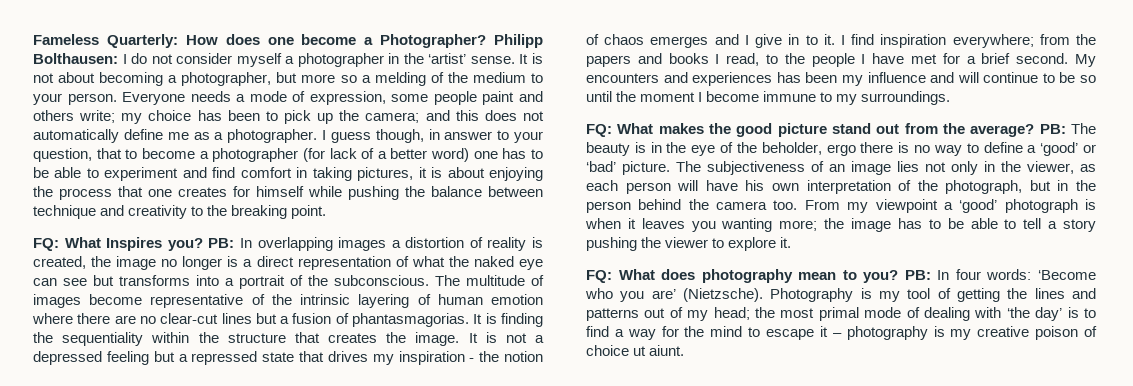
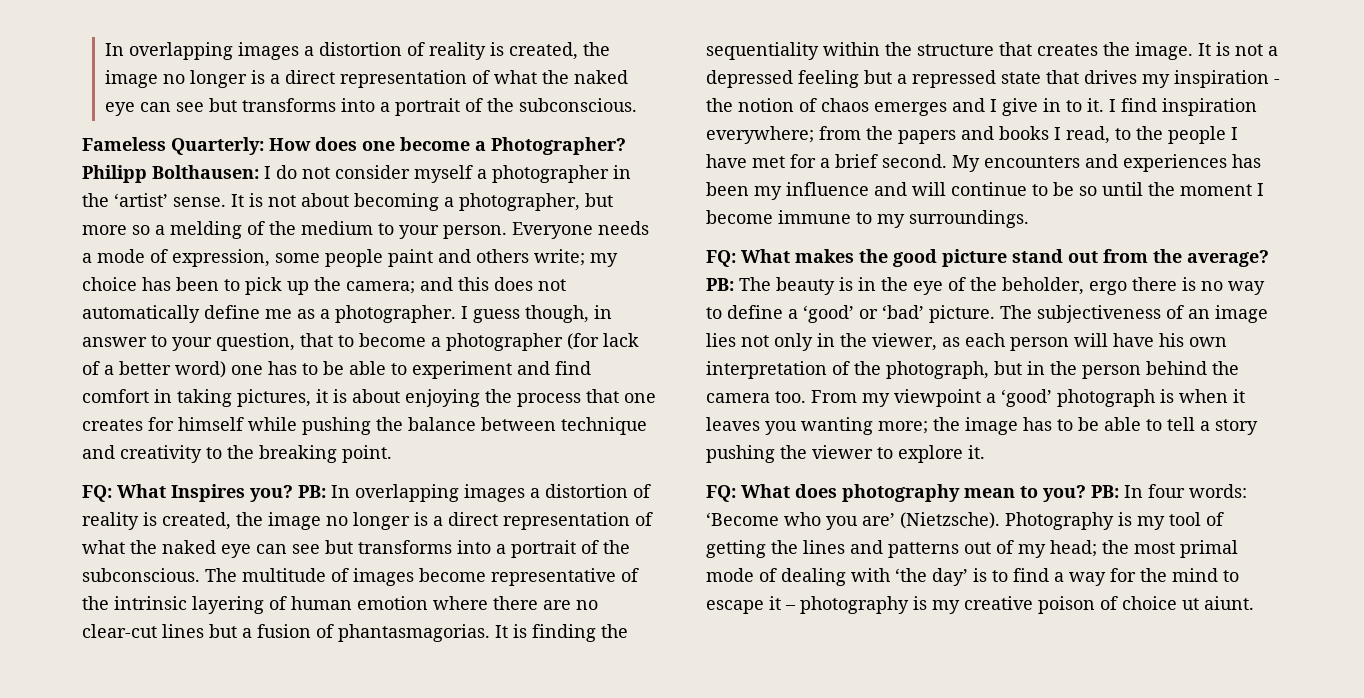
(33, 39) none -> [104,42,610,60] [104,70,628,88] [104,98,637,116] In overlapping images a distortion of reality is created, the image no longer is a direct representation of what the naked eye can see but transforms into a portrait of the subconscious. //

